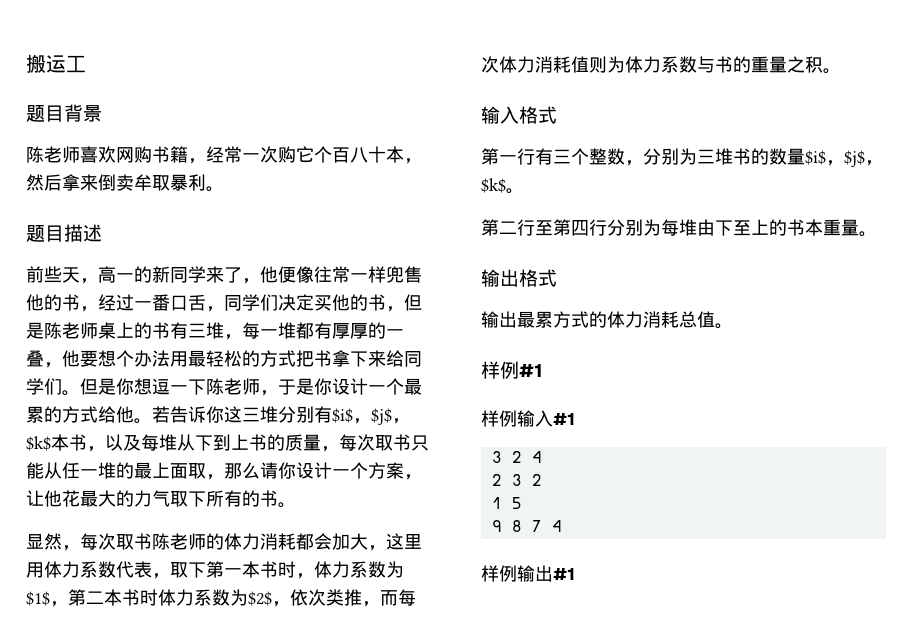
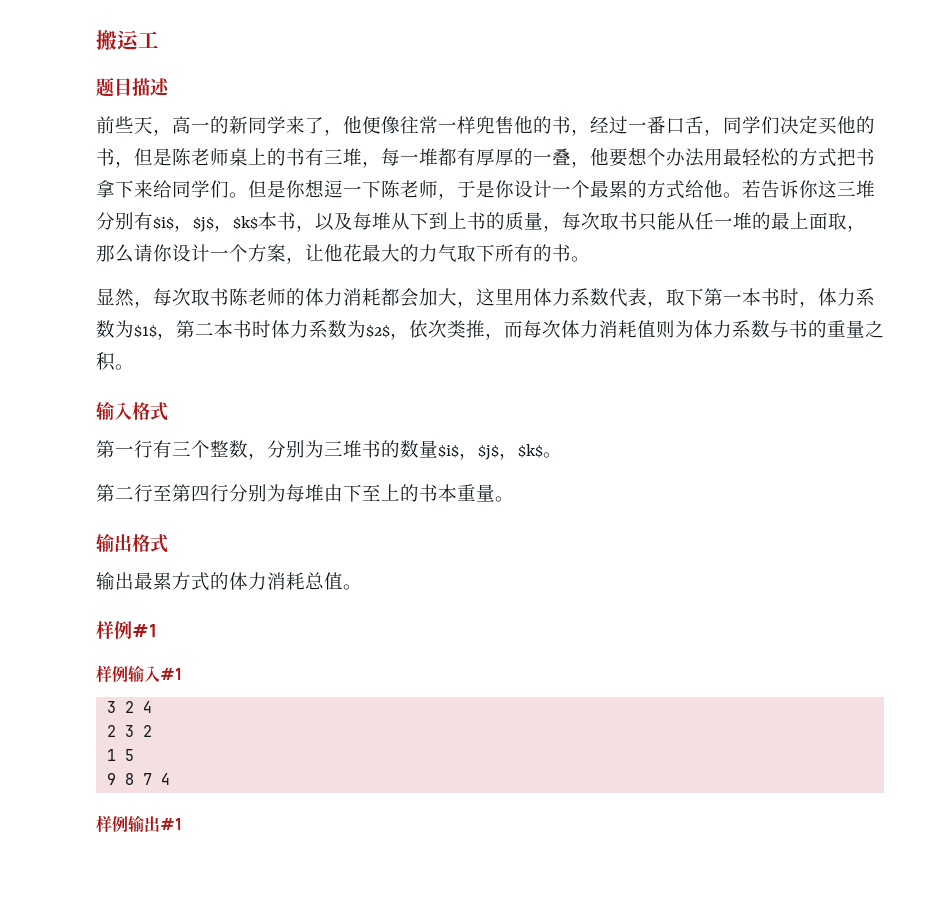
[26,104,102,122] [26,146,422,164] [26,174,224,192] // 题目背景 // 陈老师喜欢网购书籍，经常一次购它个百八十本，然后拿来倒卖牟取暴利。 -> (159, 39) none

